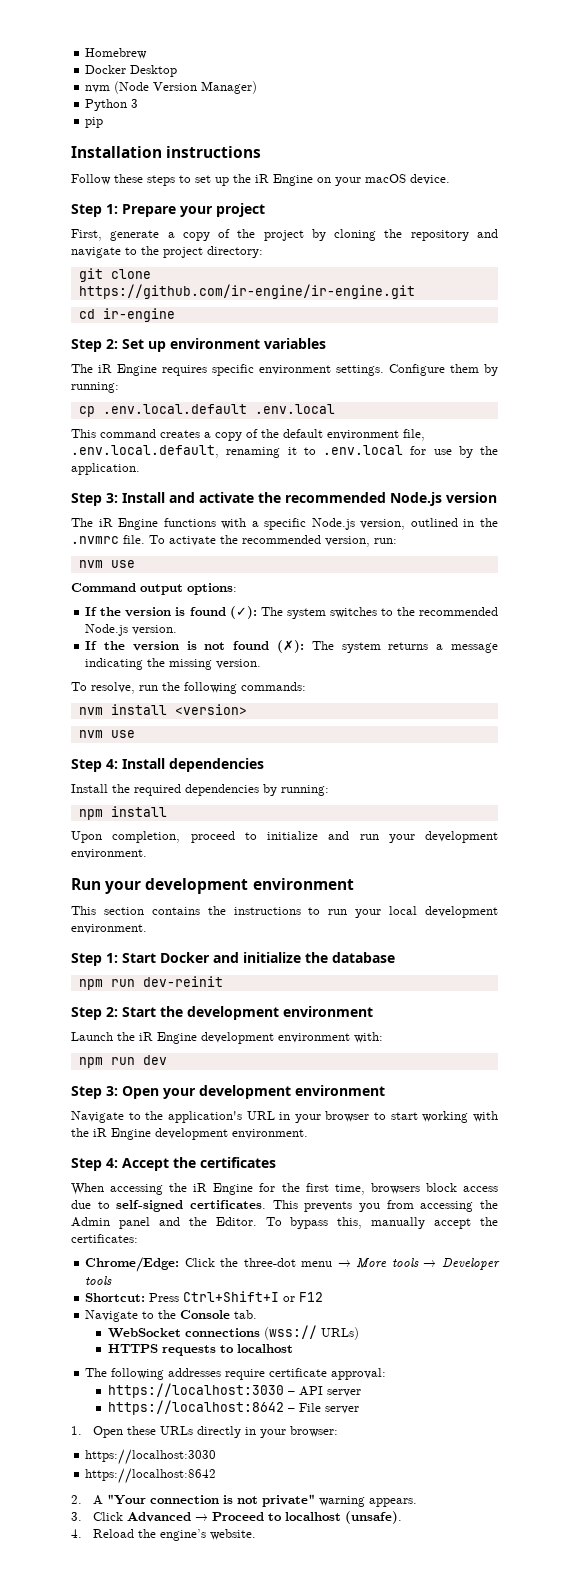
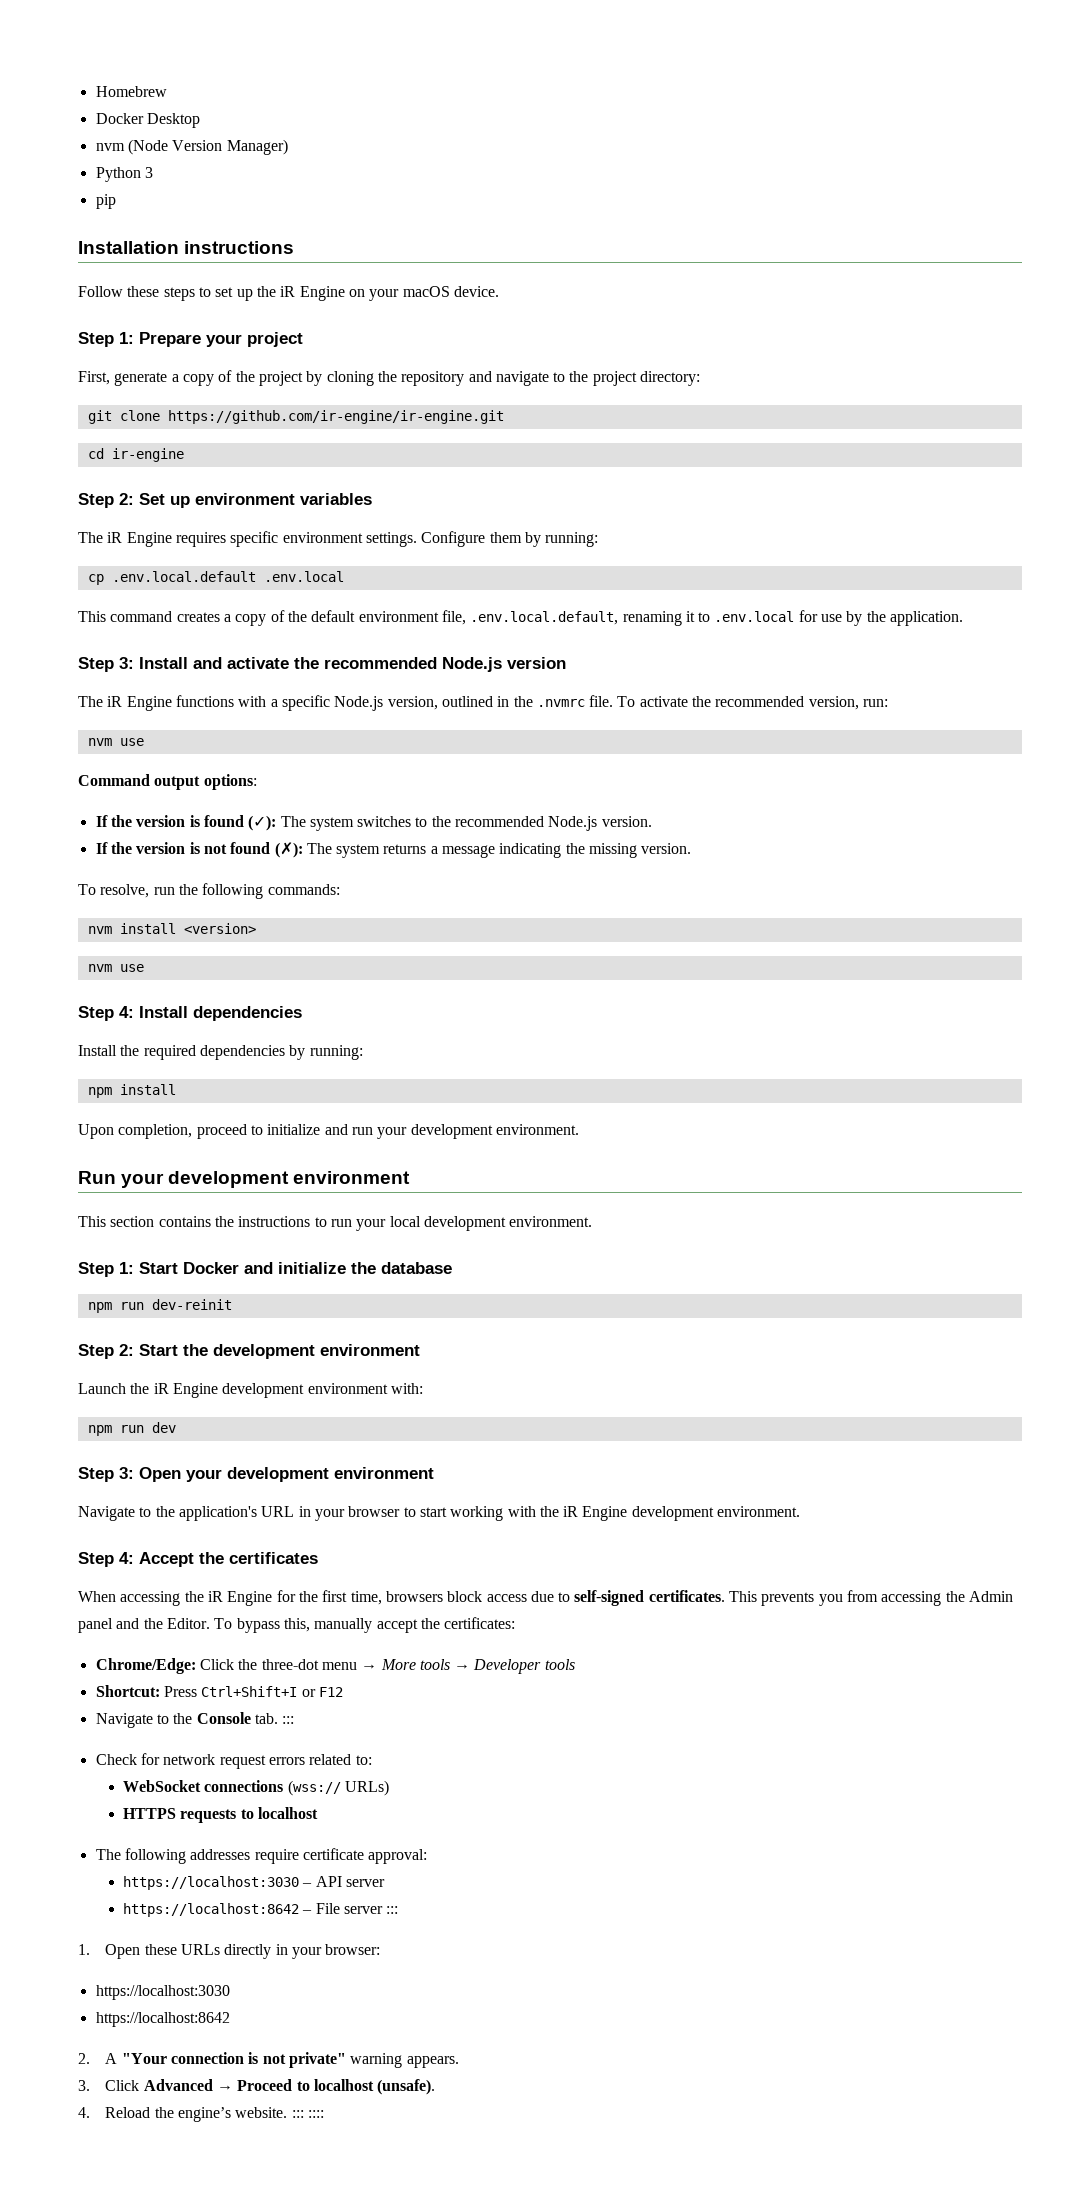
(258, 1314) none -> [282,1716,295,1724] [95,1753,372,1769] ::: // Check for network request errors related to:
(359, 1410) none -> [386,1906,399,1914] :::
(257, 1534) none -> [291,2110,325,2118] ::: ::::

